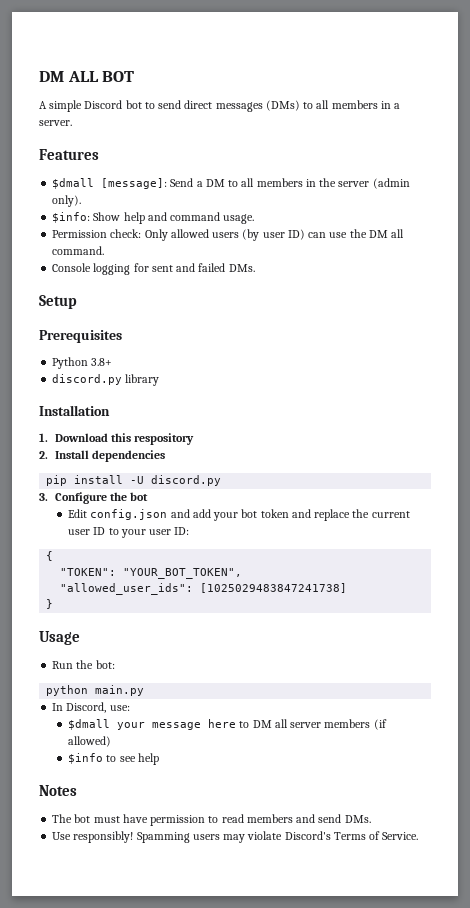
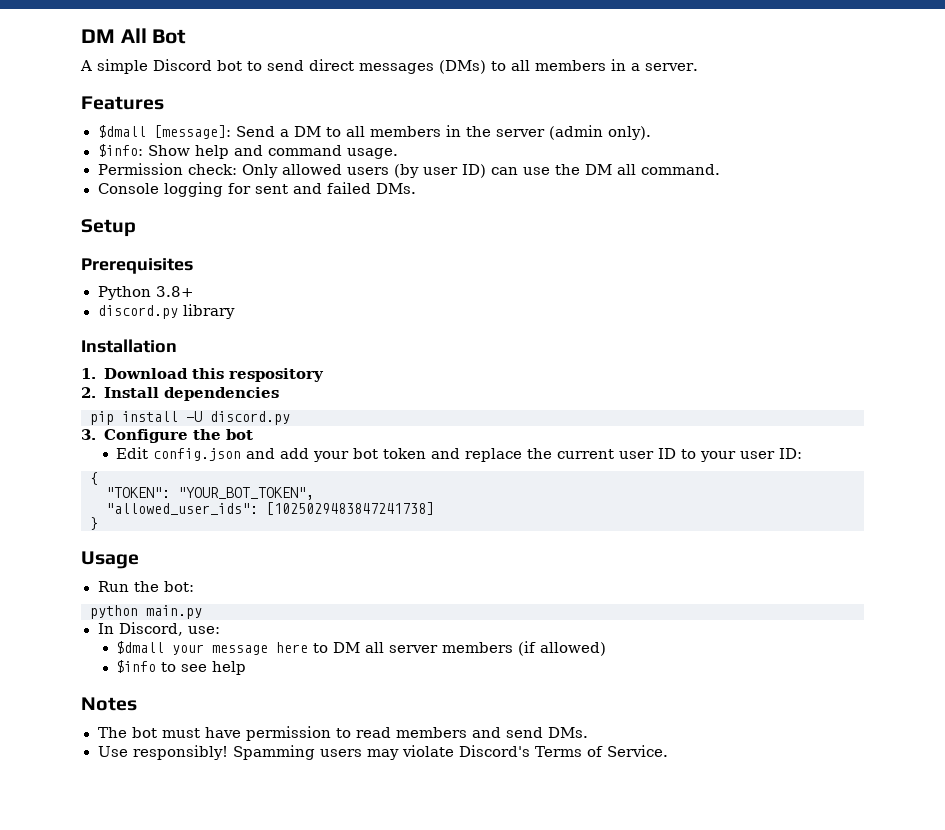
[39,71,135,82] DM ALL BOT -> [81,28,187,44] DM All Bot

